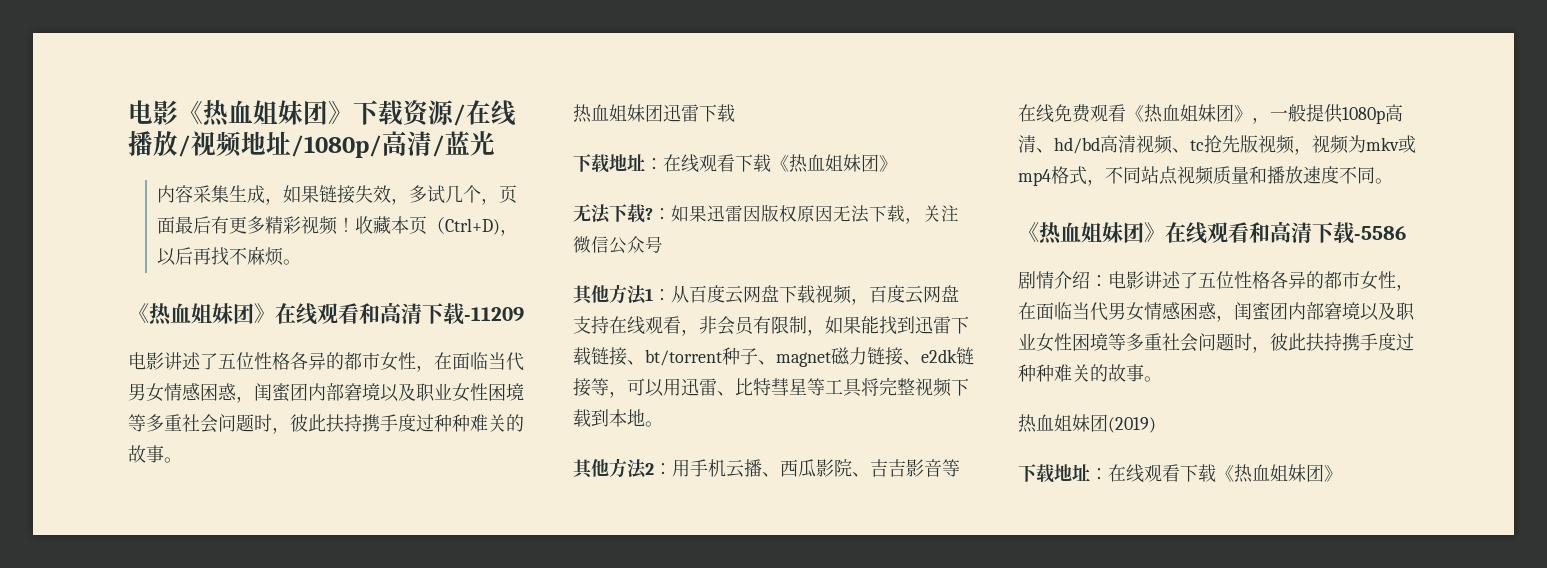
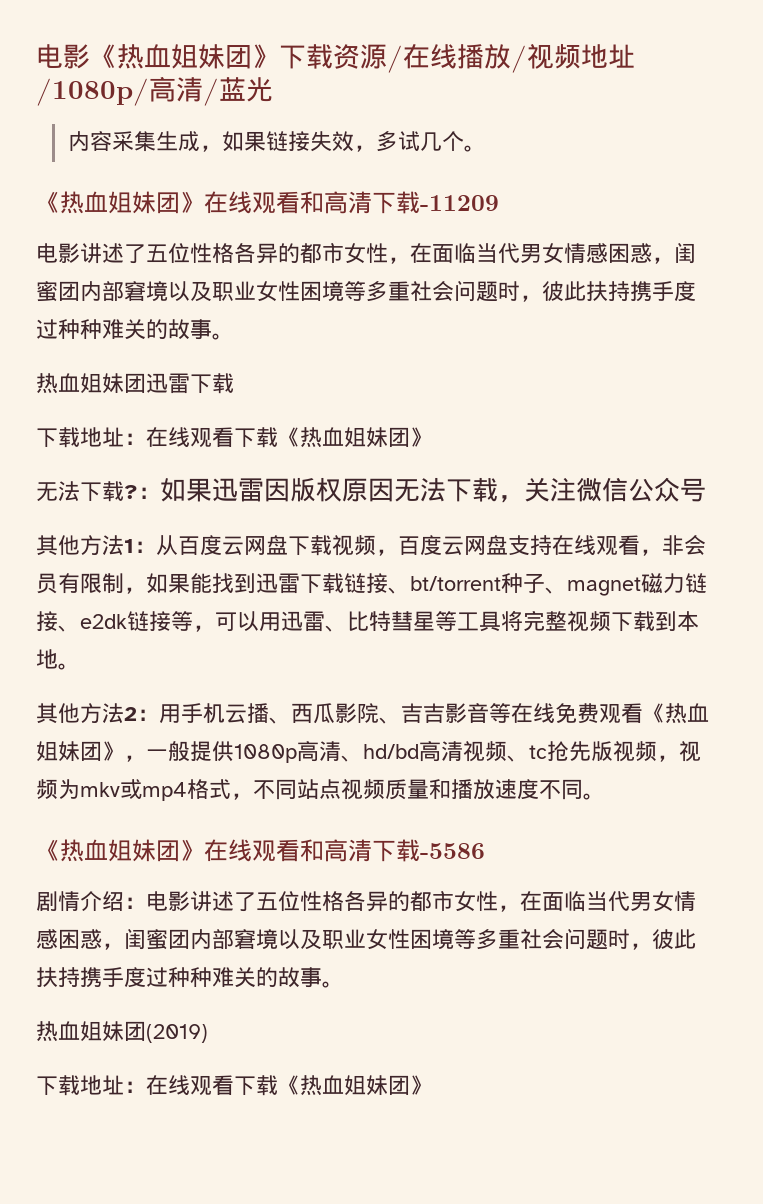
[481,185,518,205] [157,216,519,236] [157,246,284,266] ，页面最后有更多精彩视频！收藏本页（Ctrl+D)，以后再找不麻烦 -> (464, 141) none

